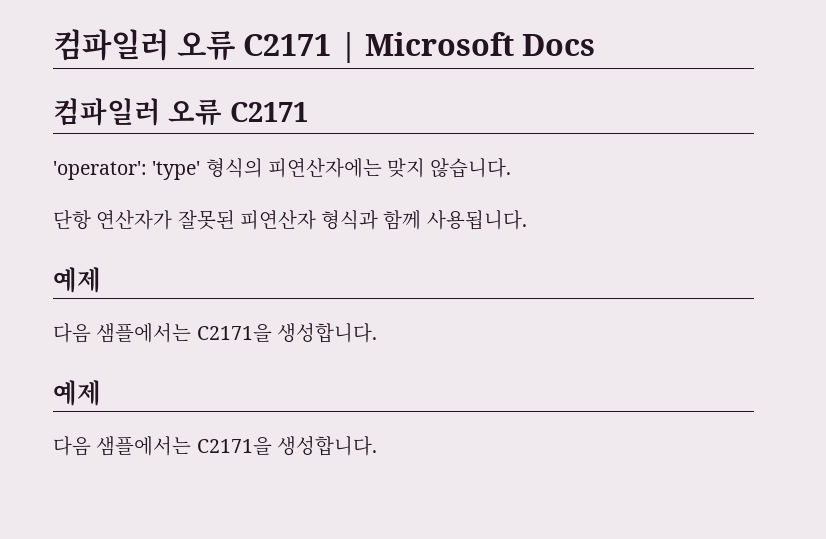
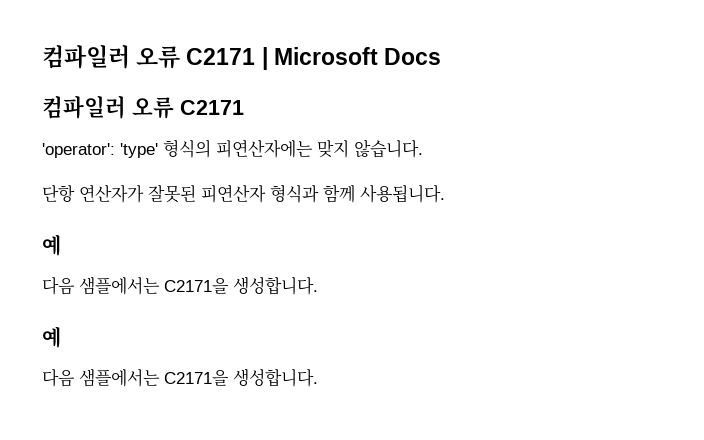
[53,267,101,293] 예제 -> [42,234,61,256] 예
[53,380,101,406] 예제 -> [42,326,61,348] 예

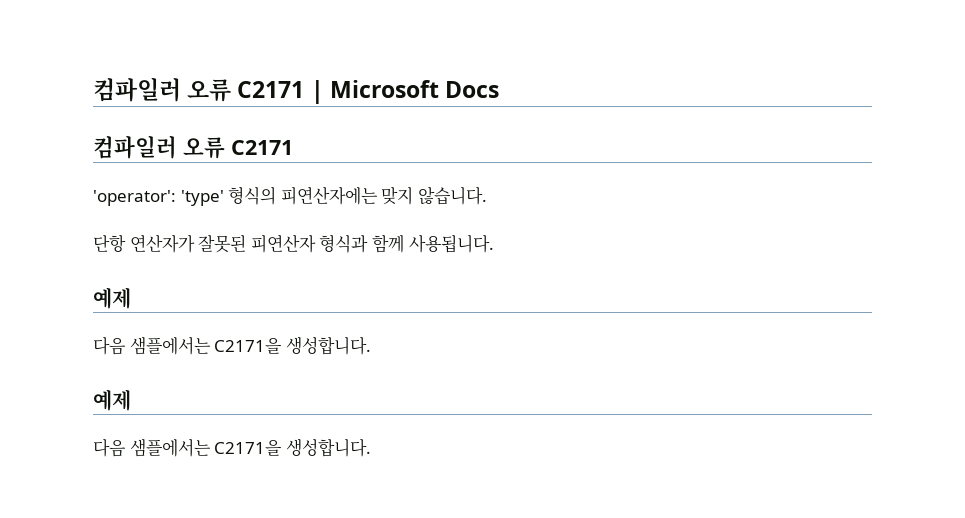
[42,234,61,256] 예 -> [93,287,131,309] 예제
[42,326,61,348] 예 -> [93,389,131,411] 예제

